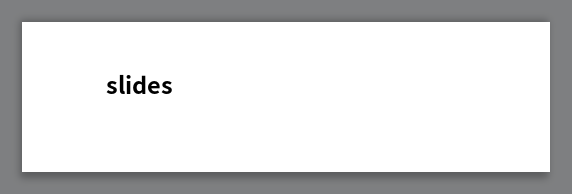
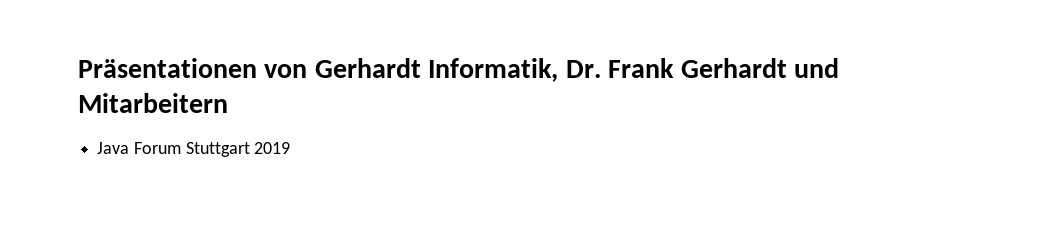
[106,74,173,94] slides -> [78,58,839,82] [78,93,228,113] [97,142,291,157] Präsentationen von Gerhardt Informatik, Dr. Frank Gerhardt und Mitarbeitern // Java Forum Stuttgart 2019

